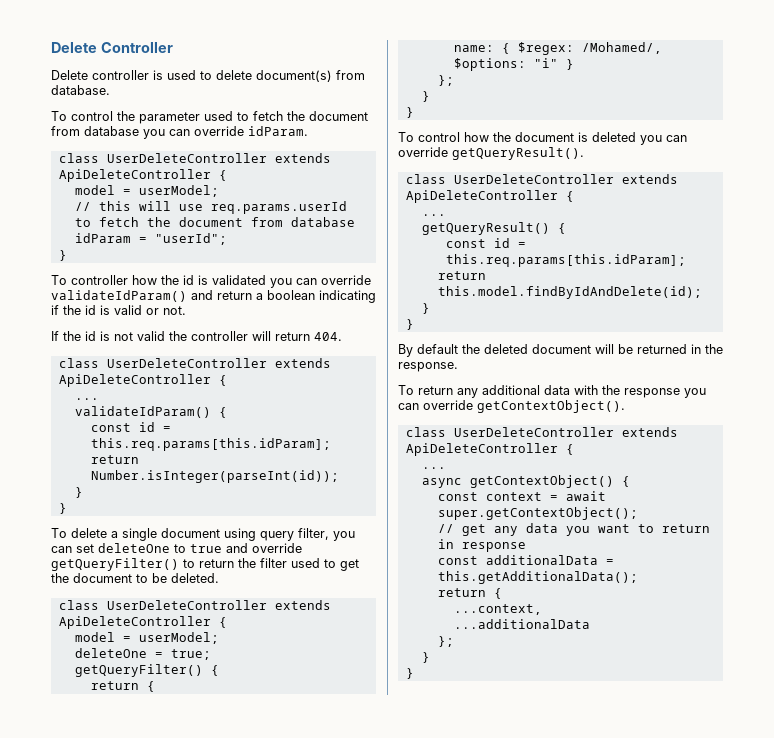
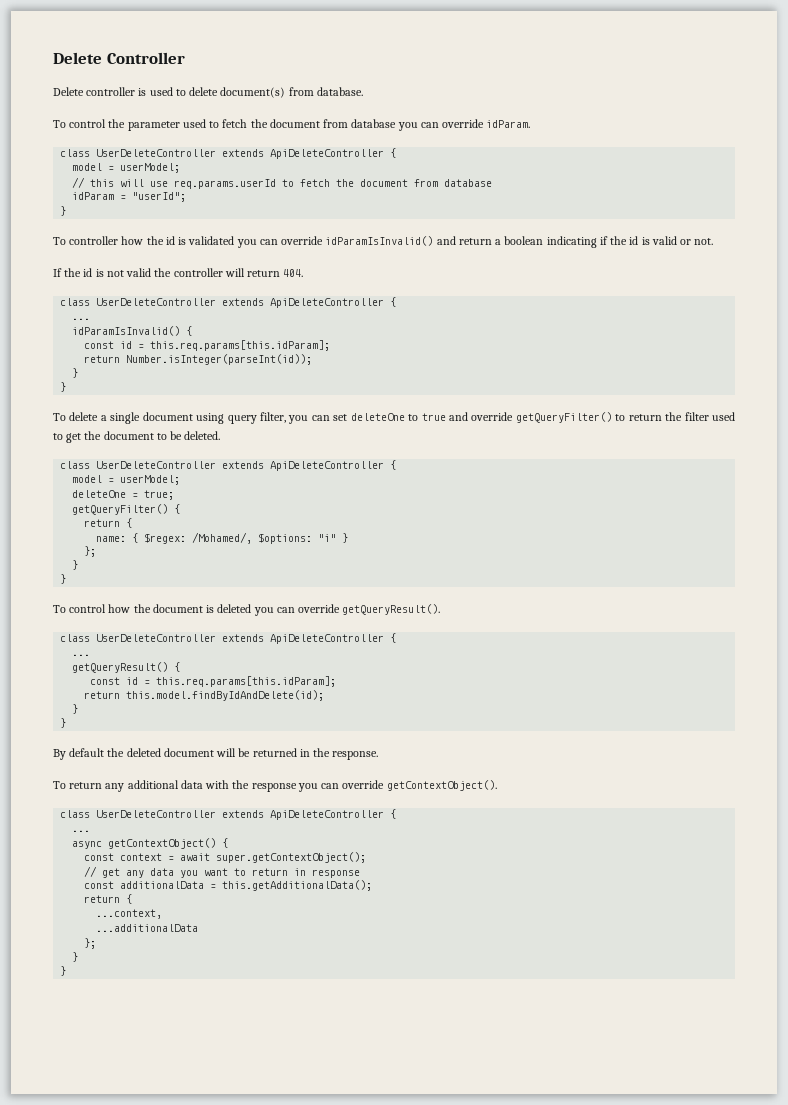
[51,290,187,302] validateIdParam() -> [325,236,434,246] idParamIsInvalid()
[74,406,211,418] validateIdParam() -> [72,326,181,336] idParamIsInvalid()

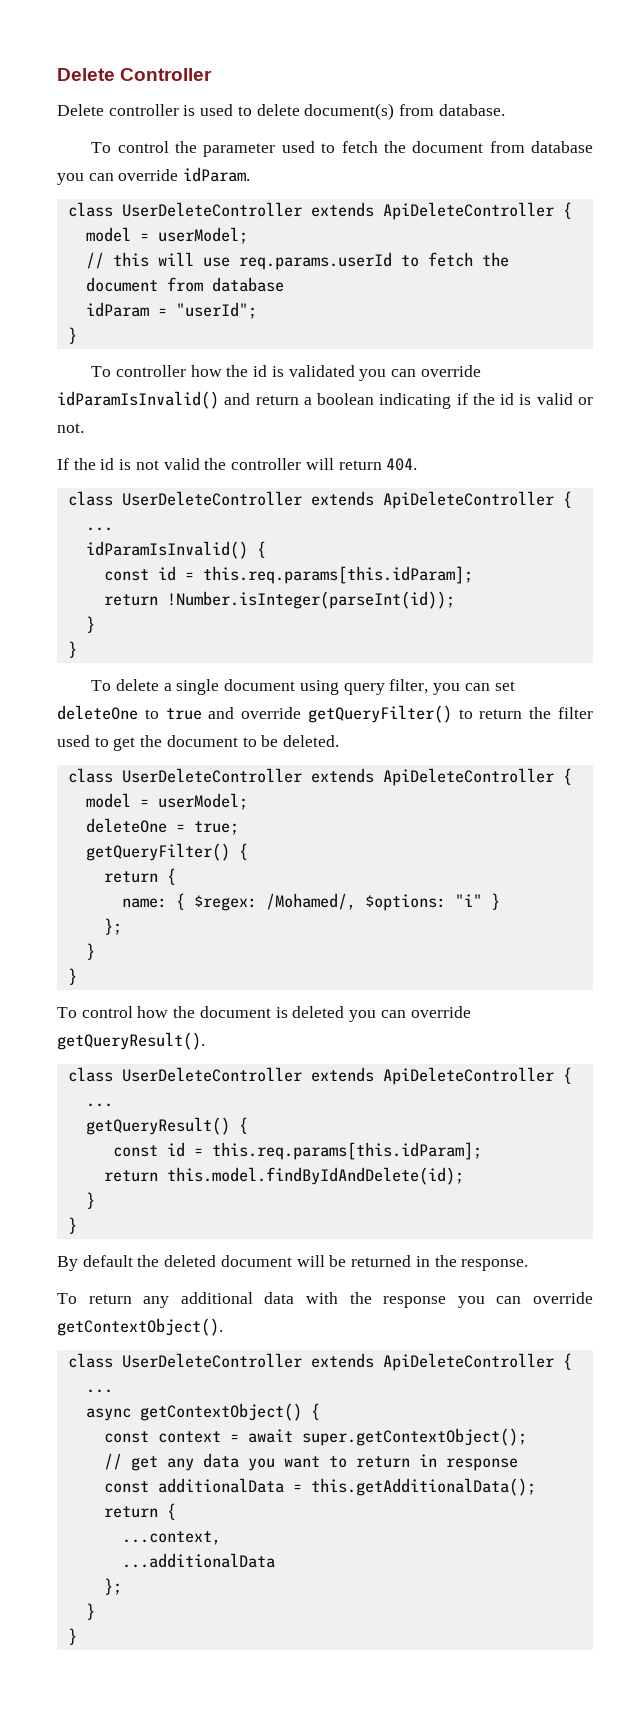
[126,354,313,365] Number.isInteger(parseInt(id)); -> [166,591,455,609] !Number.isInteger(parseInt(id));

